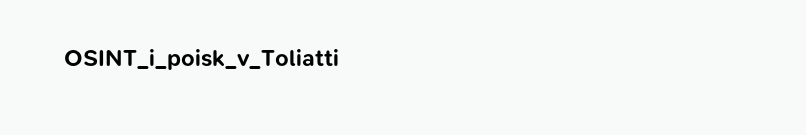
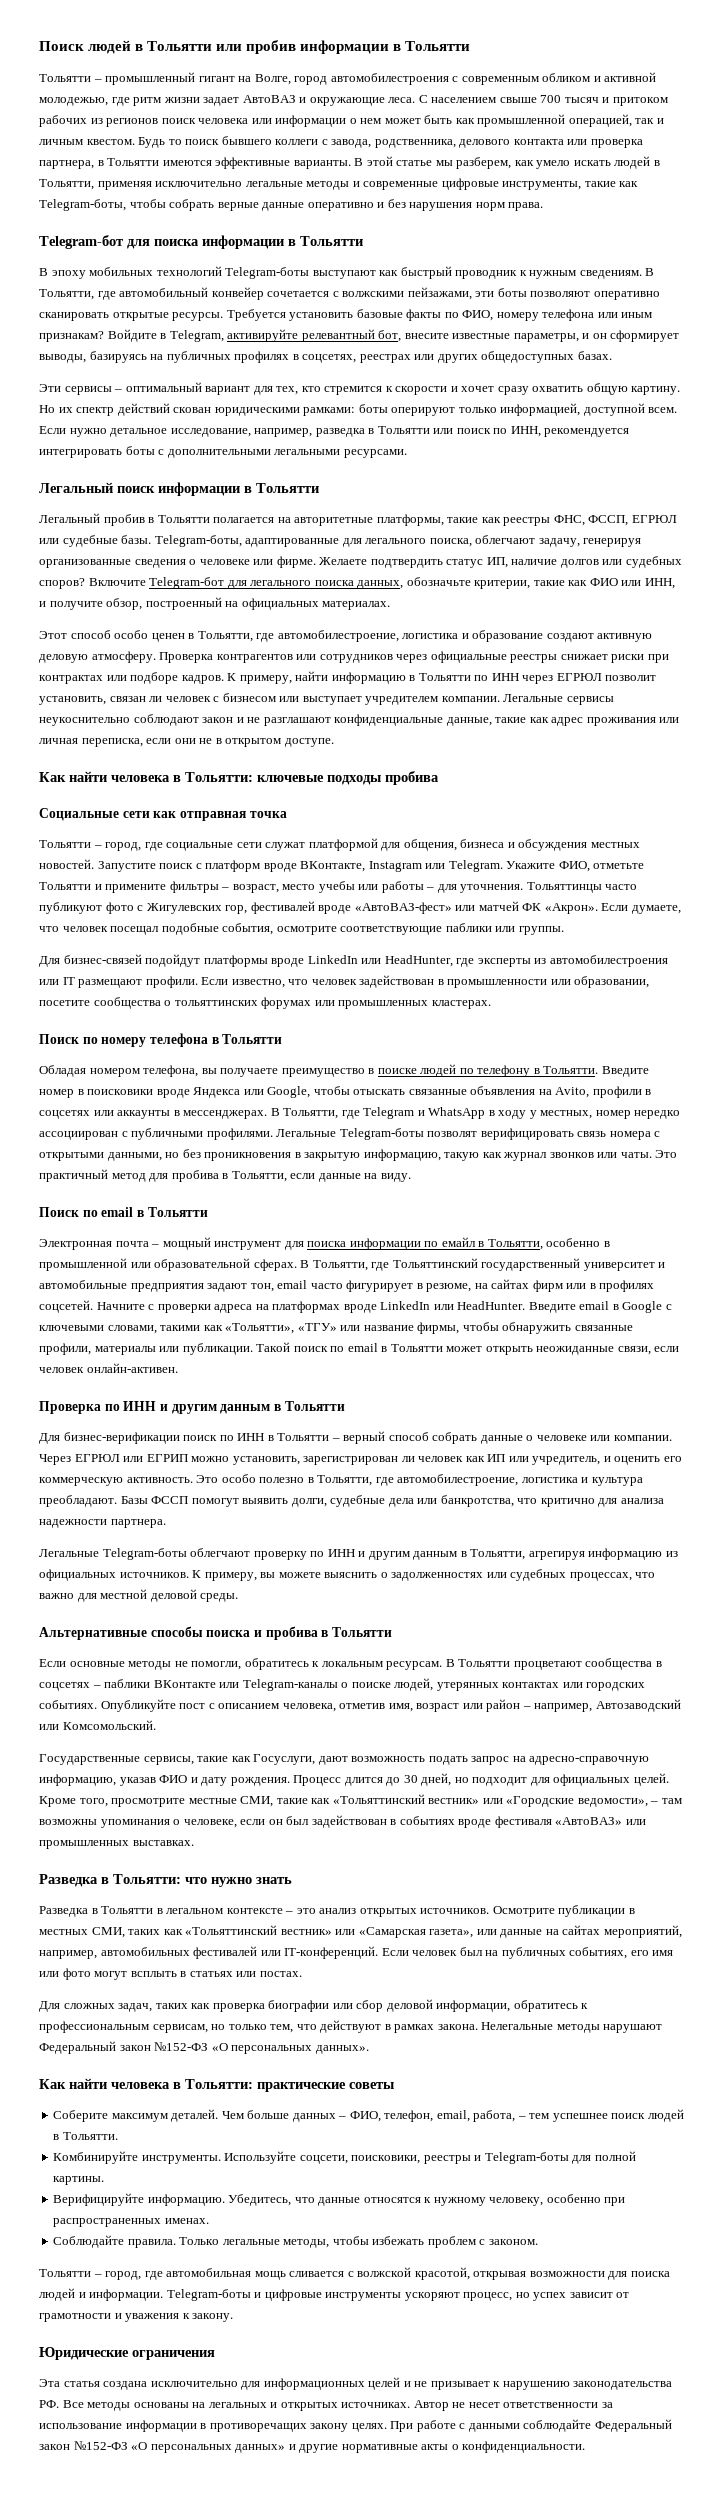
[64,49,339,70] OSINT_i_poisk_v_Toliatti -> [39,40,471,54] [39,72,657,85] [39,95,668,106] [39,114,664,127] [39,136,643,148] [39,156,660,169] [39,178,639,190] [39,199,544,211] [39,235,363,249] [39,266,655,279] [39,287,660,300] [39,309,653,321] [39,329,680,342] [39,351,612,363] [39,382,681,395] [39,403,678,416] [39,426,630,437] [39,446,407,458] [39,482,319,496] [39,513,677,526] [39,535,642,547] [39,556,682,568] [39,577,675,589] [39,597,391,610] [39,630,653,642] [39,651,669,663] [39,671,657,684] [39,693,614,705] [39,714,680,726] [39,738,334,747] [39,771,439,785] [39,808,287,821] [39,838,640,851] [39,859,645,872] [39,881,638,893] [39,901,681,914] [39,923,564,935] [39,954,668,967] [39,975,650,988] [39,997,491,1009] [39,1033,283,1047] [39,1064,649,1077] [39,1086,652,1098] [39,1107,681,1119] [39,1128,661,1140] [39,1149,678,1161] [39,1169,411,1182] [39,1207,208,1217] [39,1237,610,1250] [39,1258,666,1271] [39,1279,655,1292] [39,1300,672,1313] [39,1322,633,1334] [39,1342,680,1355] [39,1363,178,1373] [39,1401,345,1414] [39,1431,672,1444] [39,1454,682,1465] [39,1474,643,1486] [39,1495,664,1507] [39,1519,166,1528] [39,1548,678,1560] [39,1569,656,1581] [39,1589,239,1602] [39,1626,392,1640] [39,1658,662,1670] [39,1678,646,1691] [39,1699,681,1712] [39,1720,156,1730] [39,1754,650,1765] [39,1773,669,1786] [39,1794,682,1807] [39,1815,646,1828] [39,1840,194,1849] [39,1874,292,1887] [39,1905,635,1917] [39,1925,682,1938] [39,1946,674,1959] [39,1968,302,1980] [39,1999,589,2012] [39,2020,663,2033] [39,2041,369,2054] [39,2078,394,2092] [53,2109,684,2122] [53,2132,118,2140] [53,2151,636,2164] [53,2176,105,2185] [53,2193,626,2206] [53,2218,209,2227] [53,2235,538,2248] [39,2267,670,2280] [39,2288,630,2301] [39,2313,234,2322] [39,2347,215,2360] [39,2377,673,2390] [39,2400,613,2411] [39,2419,672,2432] [39,2441,586,2453] Поиск людей в Тольятти или пробив информации в Тольятти // Тольятти – промышленный гигант на Волге, город автомобилестроения с современным обликом и активной молодежью, где ритм жизни задает АвтоВАЗ и окружающие леса. С населением свыше 700 тысяч и притоком рабочих из регионов поиск человека или информации о нем может быть как промышленной операцией, так и личным квестом. Будь то поиск бывшего коллеги с завода, родственника, делового контакта или проверка партнера, в Тольятти имеются эффективные варианты. В этой статье мы разберем, как умело искать людей в Тольятти, применяя исключительно легальные методы и современные цифровые инструменты, такие как Telegram-боты, чтобы собрать верные данные оперативно и без нарушения норм права. // Telegram-бот для поиска информации в Тольятти // В эпоху мобильных технологий Telegram-боты выступают как быстрый проводник к нужным сведениям. В Тольятти, где автомобильный конвейер сочетается с волжскими пейзажами, эти боты позволяют оперативно сканировать открытые ресурсы. Требуется установить базовые факты по ФИО, номеру телефона или иным признакам? Войдите в Telegram, активируйте релевантный бот, внесите известные параметры, и он сформирует выводы, базируясь на публичных профилях в соцсетях, реестрах или других общедоступных базах. // Эти сервисы – оптимальный вариант для тех, кто стремится к скорости и хочет сразу охватить общую картину. Но их спектр действий скован юридическими рамками: боты оперируют только информацией, доступной всем. Если нужно детальное исследование, например, разведка в Тольятти или поиск по ИНН, рекомендуется интегрировать боты с дополнительными легальными ресурсами. // Легальный поиск информации в Тольятти // Легальный пробив в Тольятти полагается на авторитетные платформы, такие как реестры ФНС, ФССП, ЕГРЮЛ или судебные базы. Telegram-боты, адаптированные для легального поиска, облегчают задачу, генерируя организованные сведения о человеке или фирме. Желаете подтвердить статус ИП, наличие долгов или судебных споров? Включите Telegram-бот для легального поиска данных, обозначьте критерии, такие как ФИО или ИНН, и получите обзор, построенный на официальных материалах. // Этот способ особо ценен в Тольятти, где автомобилестроение, логистика и образование создают активную деловую атмосферу. Проверка контрагентов или сотрудников через официальные реестры снижает риски при контрактах или подборе кадров. К примеру, найти информацию в Тольятти по ИНН через ЕГРЮЛ позволит установить, связан ли человек с бизнесом или выступает учредителем компании. Легальные сервисы неукоснительно соблюдают закон и не разглашают конфиденциальные данные, такие как адрес проживания или личная переписка, если они не в открытом доступе. // Как найти человека в Тольятти: ключевые подходы пробива // Социальные сети как отправная точка // Тольятти – город, где социальные сети служат платформой для общения, бизнеса и обсуждения местных новостей. Запустите поиск с платформ вроде ВКонтакте, Instagram или Telegram. Укажите ФИО, отметьте Тольятти и примените фильтры – возраст, место учебы или работы – для уточнения. Тольяттинцы часто публикуют фото с Жигулевских гор, фестивалей вроде «АвтоВАЗ-фест» или матчей ФК «Акрон». Если думаете, что человек посещал подобные события, осмотрите соответствующие паблики или группы. // Для бизнес-связей подойдут платформы вроде LinkedIn или HeadHunter, где эксперты из автомобилестроения или IT размещают профили. Если известно, что человек задействован в промышленности или образовании, посетите сообщества о тольяттинских форумах или промышленных кластерах. // Поиск по номеру телефона в Тольятти // Обладая номером телефона, вы получаете преимущество в поиске людей по телефону в Тольятти. Введите номер в поисковики вроде Яндекса или Google, чтобы отыскать связанные объявления на Avito, профили в соцсетях или аккаунты в мессенджерах. В Тольятти, где Telegram и WhatsApp в ходу у местных, номер нередко ассоциирован с публичными профилями. Легальные Telegram-боты позволят верифицировать связь номера с открытыми данными, но без проникновения в закрытую информацию, такую как журнал звонков или чаты. Это практичный метод для пробива в Тольятти, если данные на виду. // Поиск по email в Тольятти // Электронная почта – мощный инструмент для поиска информации по емайл в Тольятти, особенно в промышленной или образовательной сферах. В Тольятти, где Тольяттинский государственный университет и автомобильные предприятия задают тон, email часто фигурирует в резюме, на сайтах фирм или в профилях соцсетей. Начните с проверки адреса на платформах вроде LinkedIn или HeadHunter. Введите email в Google с ключевыми словами, такими как «Тольятти», «ТГУ» или название фирмы, чтобы обнаружить связанные профили, материалы или публикации. Такой поиск по email в Тольятти может открыть неожиданные связи, если человек онлайн-активен. // Проверка по ИНН и другим данным в Тольятти // Для бизнес-верификации поиск по ИНН в Тольятти – верный способ собрать данные о человеке или компании. Через ЕГРЮЛ или ЕГРИП можно установить, зарегистрирован ли человек как ИП или учредитель, и оценить его коммерческую активность. Это особо полезно в Тольятти, где автомобилестроение, логистика и культура преобладают. Базы ФССП помогут выявить долги, судебные дела или банкротства, что критично для анализа надежности партнера. // Легальные Telegram-боты облегчают проверку по ИНН и другим данным в Тольятти, агрегируя информацию из официальных источников. К примеру, вы можете выяснить о задолженностях или судебных процессах, что важно для местной деловой среды. // Альтернативные способы поиска и пробива в Тольятти // Если основные методы не помогли, обратитесь к локальным ресурсам. В Тольятти процветают сообщества в соцсетях – паблики ВКонтакте или Telegram-каналы о поиске людей, утерянных контактах или городских событиях. Опубликуйте пост с описанием человека, отметив имя, возраст или район – например, Автозаводский или Комсомольский. // Государственные сервисы, такие как Госуслуги, дают возможность подать запрос на адресно-справочную информацию, указав ФИО и дату рождения. Процесс длится до 30 дней, но подходит для официальных целей. Кроме того, просмотрите местные СМИ, такие как «Тольяттинский вестник» или «Городские ведомости», – там возможны упоминания о человеке, если он был задействован в событиях вроде фестиваля «АвтоВАЗ» или промышленных выставках. // Разведка в Тольятти: что нужно знать // Разведка в Тольятти в легальном контексте – это анализ открытых источников. Осмотрите публикации в местных СМИ, таких как «Тольяттинский вестник» или «Самарская газета», или данные на сайтах мероприятий, например, автомобильных фестивалей или IT-конференций. Если человек был на публичных событиях, его имя или фото могут всплыть в статьях или постах. // Для сложных задач, таких как проверка биографии или сбор деловой информации, обратитесь к профессиональным сервисам, но только тем, что действуют в рамках закона. Нелегальные методы нарушают Федеральный закон №152-ФЗ «О персональных данных». // Как найти человека в Тольятти: практические советы // Соберите максимум деталей. Чем больше данных – ФИО, телефон, email, работа, – тем успешнее поиск людей в Тольятти. // Комбинируйте инструменты. Используйте соцсети, поисковики, реестры и Telegram-боты для полной картины. // Верифицируйте информацию. Убедитесь, что данные относятся к нужному человеку, особенно при распространенных именах. // Соблюдайте правила. Только легальные методы, чтобы избежать проблем с законом. // Тольятти – город, где автомобильная мощь сливается с волжской красотой, открывая возможности для поиска людей и информации. Telegram-боты и цифровые инструменты ускоряют процесс, но успех зависит от грамотности и уважения к закону. // Юридические ограничения // Эта статья создана исключительно для информационных целей и не призывает к нарушению законодательства РФ. Все методы основаны на легальных и открытых источниках. Автор не несет ответственности за использование информации в противоречащих закону целях. При работе с данными соблюдайте Федеральный закон №152-ФЗ «О персональных данных» и другие нормативные акты о конфиденциальности.

